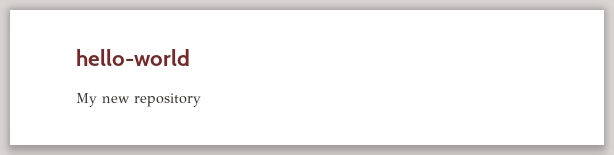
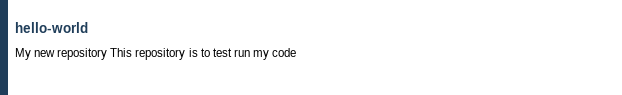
(201, 100) none -> [110,48,297,60] This repository is to test run my code

